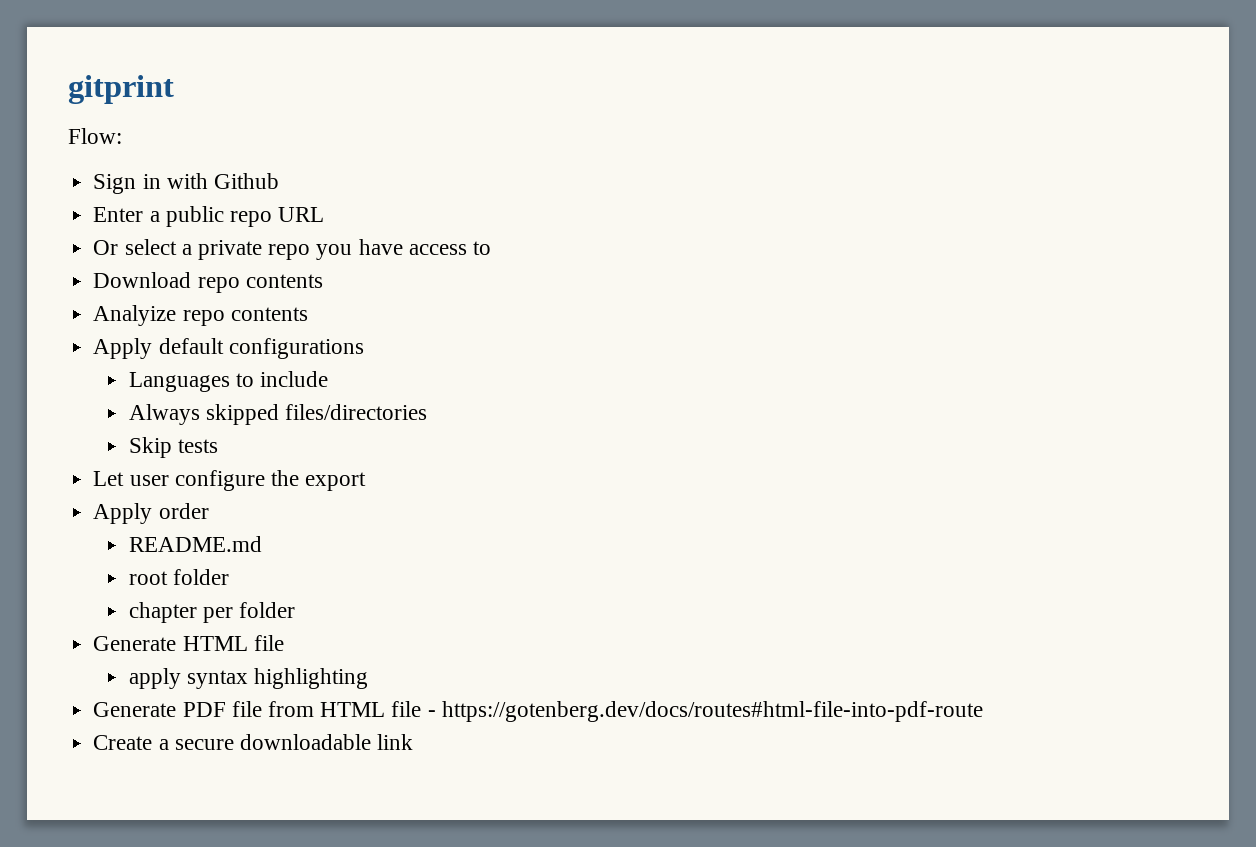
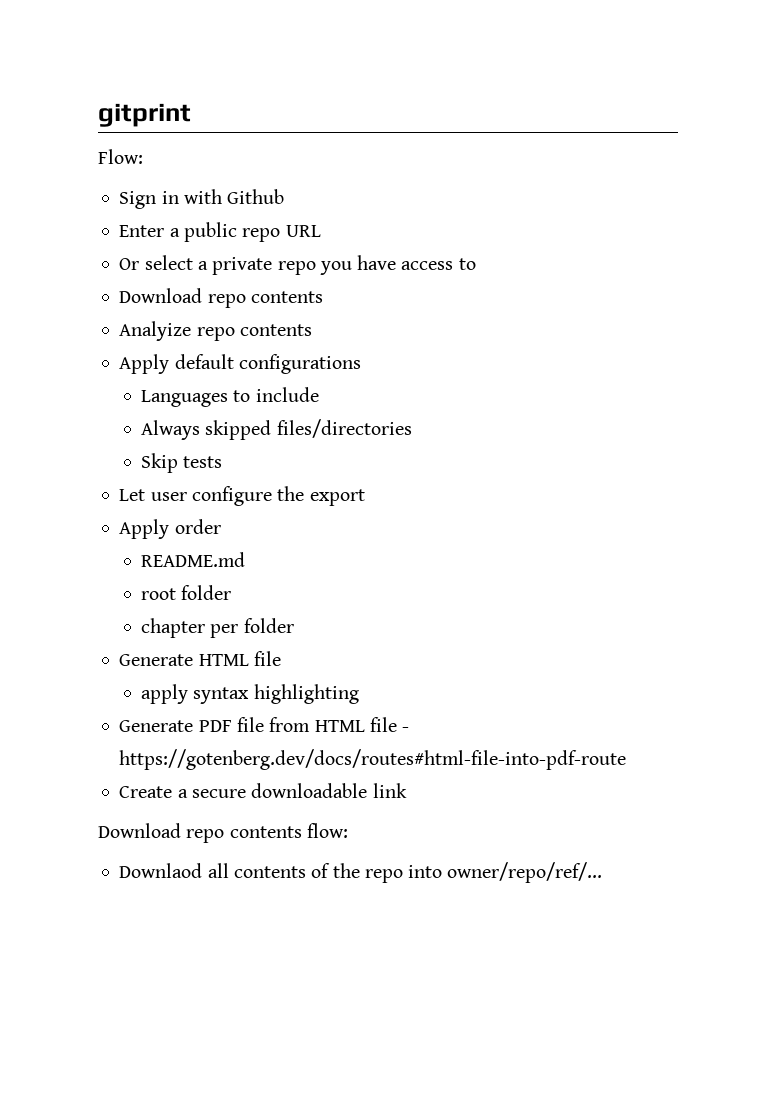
(414, 742) none -> [98,823,348,843] [119,862,603,883] // Download repo contents flow: // Downlaod all contents of the repo into owner/repo/ref/...

